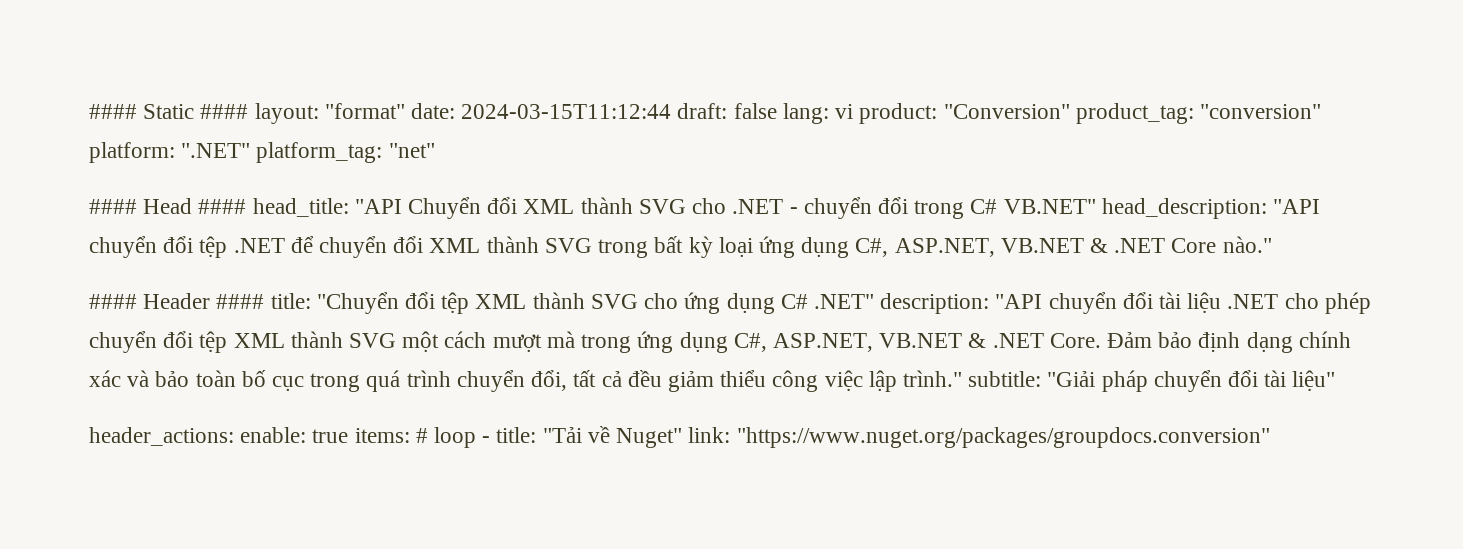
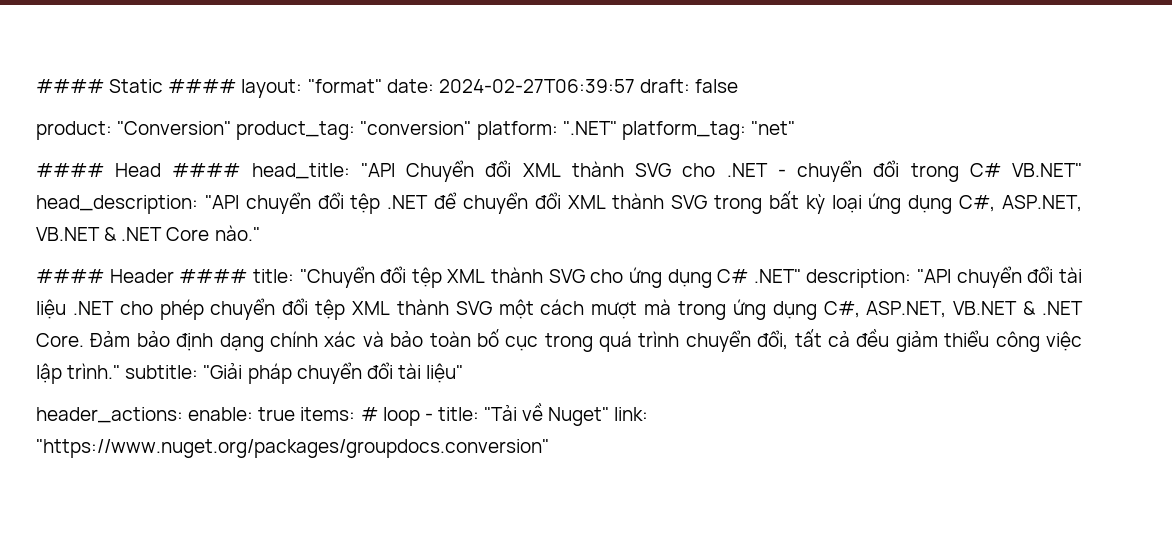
[461,104,672,119] 2024-03-15T11:12:44 -> [438,79,635,93] 2024-02-27T06:39:57
[782,103,854,124] lang: vi -> (739, 86) //

